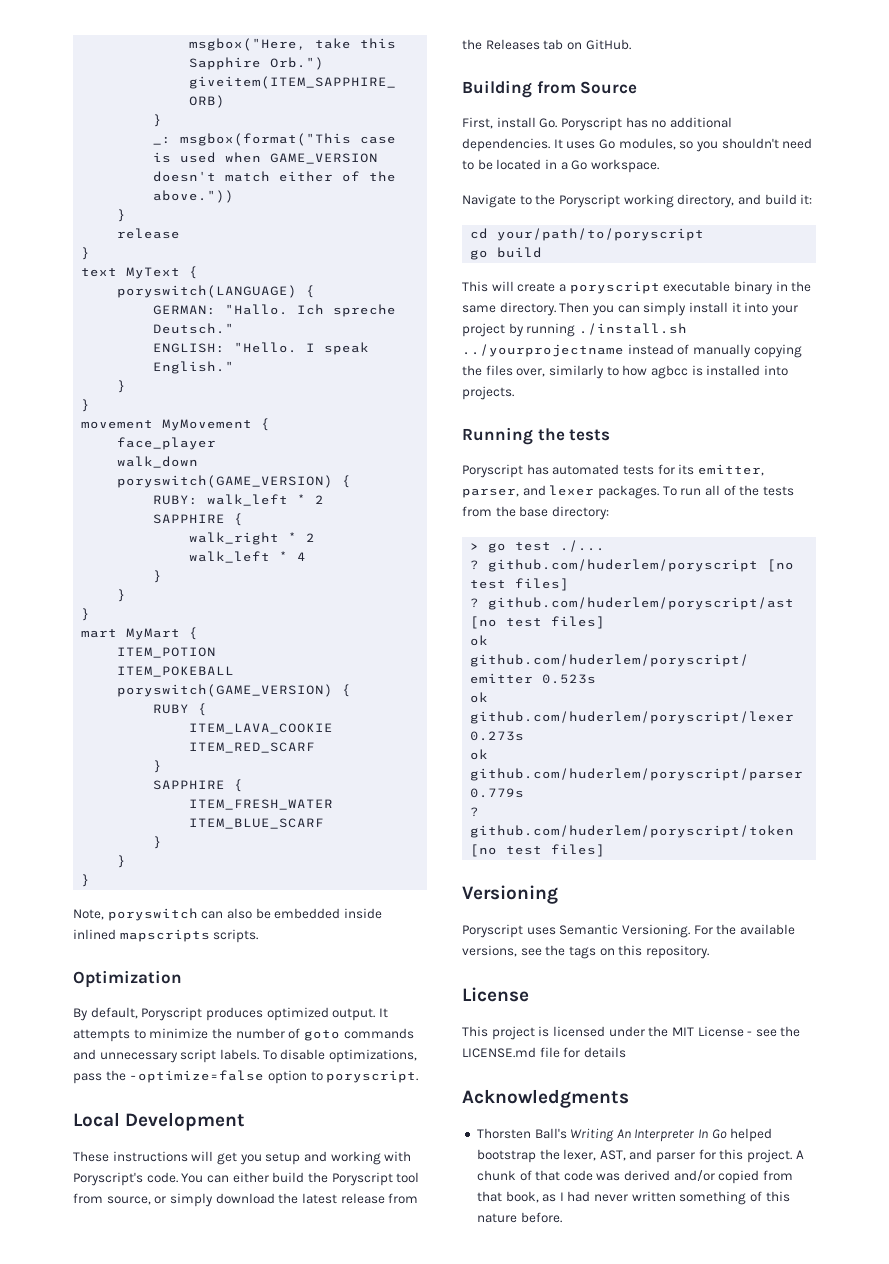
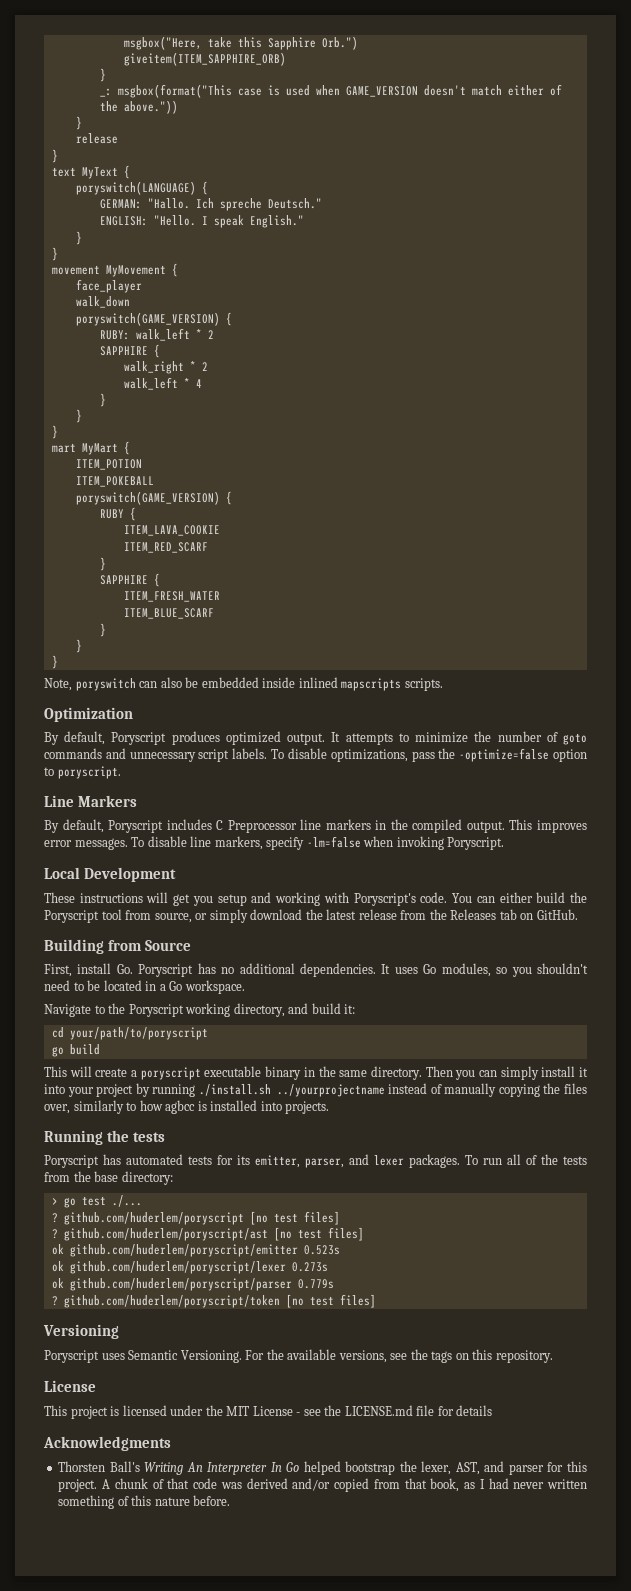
(419, 1076) none -> [44,795,137,807] [44,819,587,833] [44,836,505,850] // Line Markers // By default, Poryscript includes C Preprocessor line markers in the compiled output. This improves error messages. To disable line markers, specify -lm=false when invoking Poryscript.

